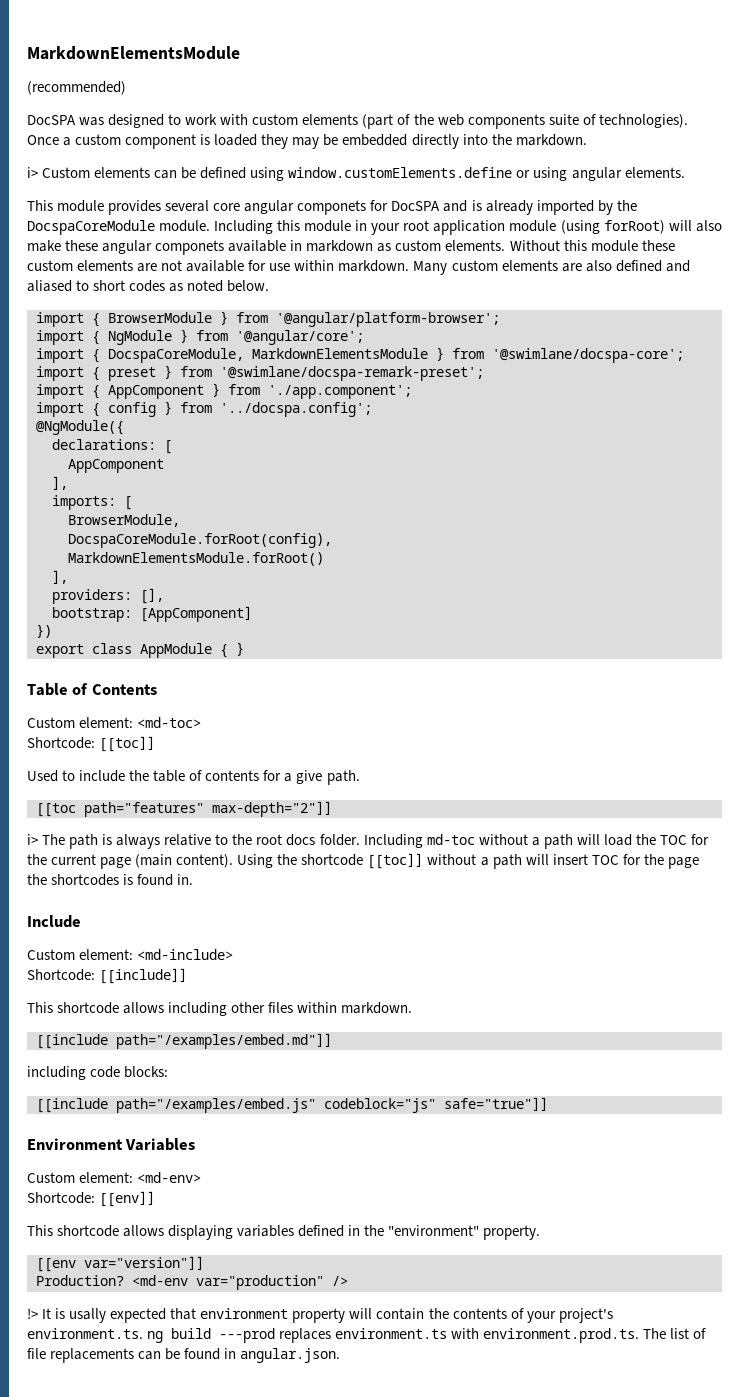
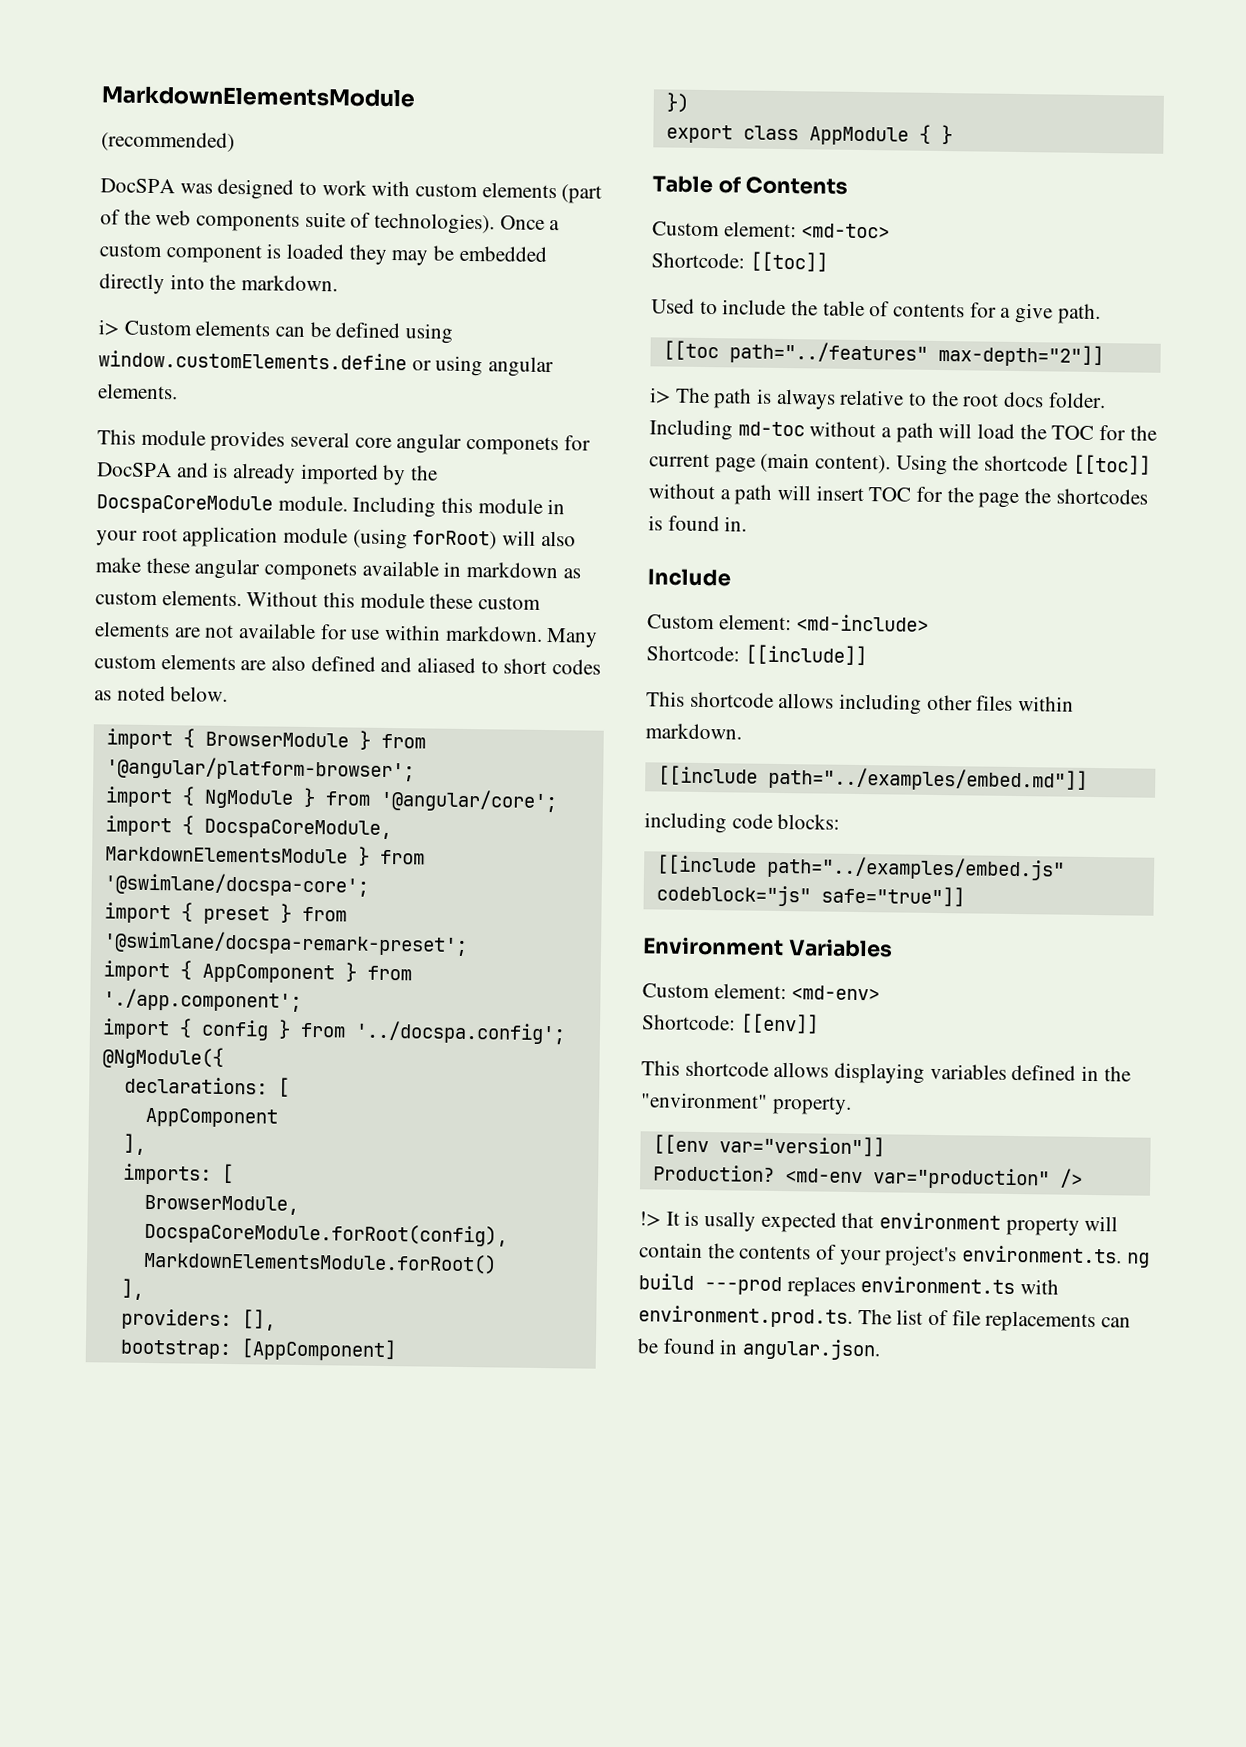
[84,802,204,817] path="features" -> [728,341,928,365] path="../features"
[116,1033,332,1049] path="/examples/embed.md"]] -> [767,766,1088,792] path="../examples/embed.md"]]
[116,1098,316,1113] path="/examples/embed.js" -> [765,855,1065,881] path="../examples/embed.js"

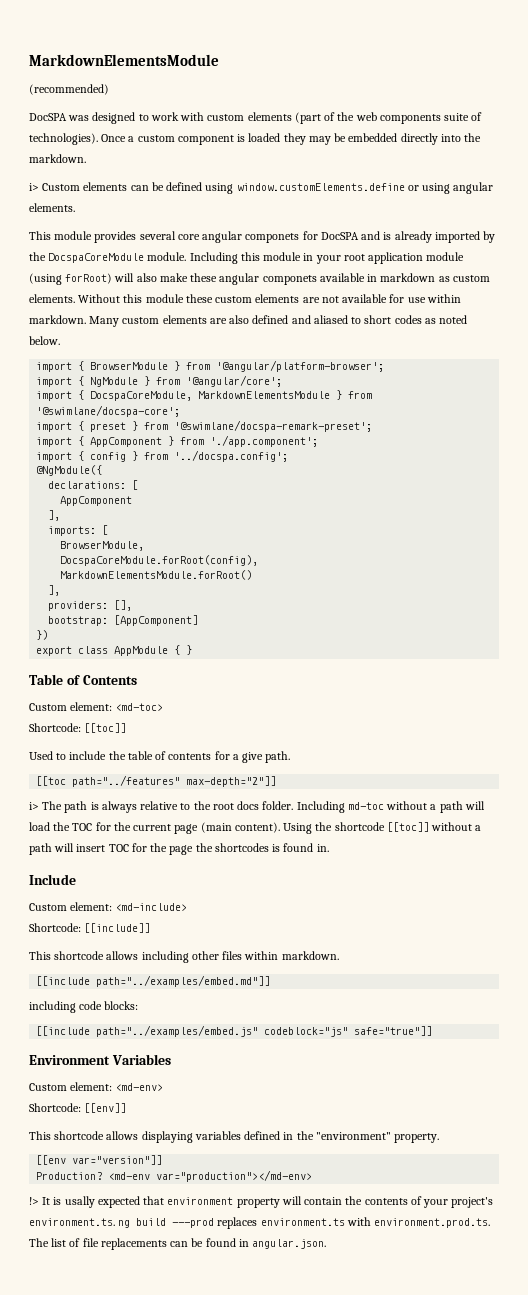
[872,1167,1083,1190] var="production" /> -> [156,1170,313,1182] var="production"></md-env>

